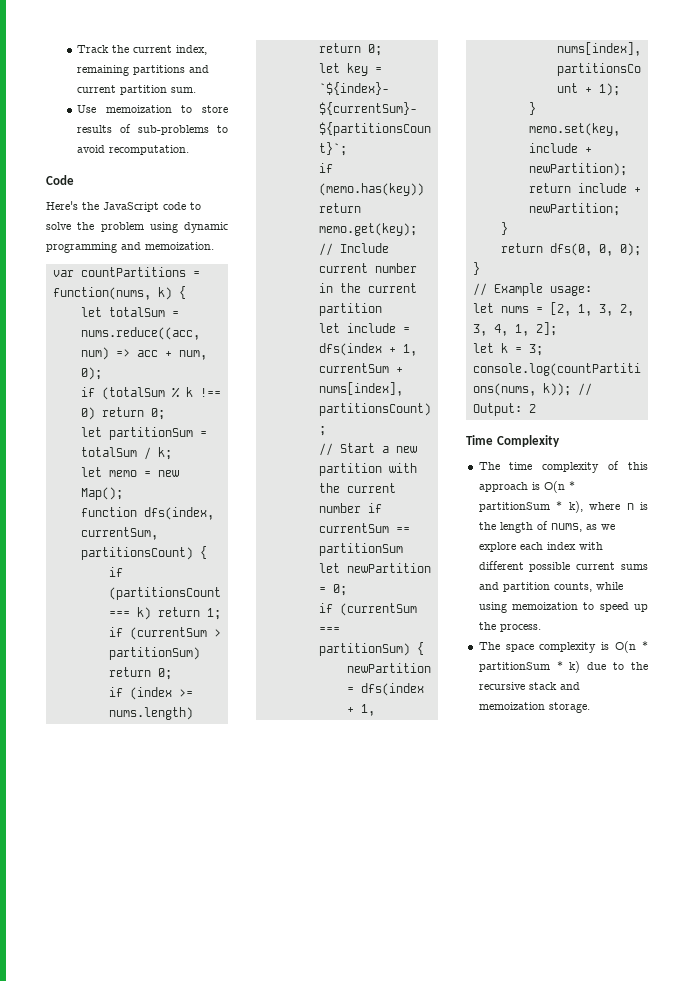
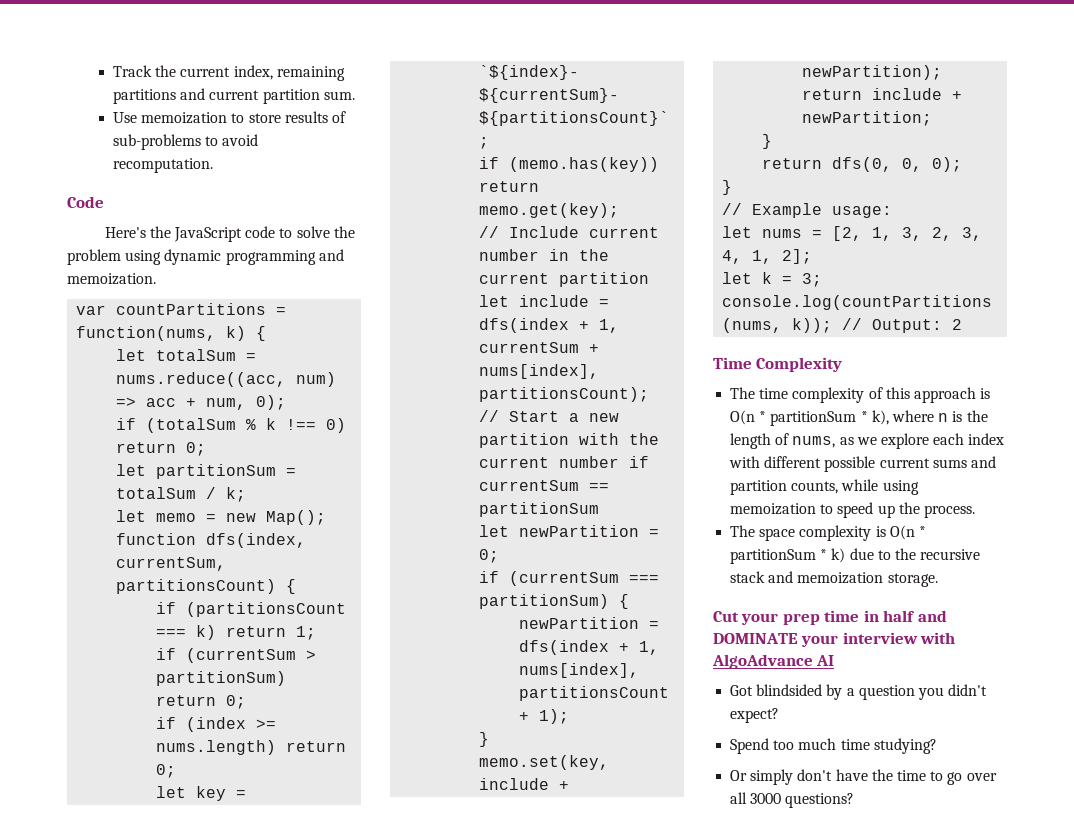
(590, 707) none -> [713,610,947,625] [713,632,956,647] [712,654,835,669] [730,684,988,700] [730,708,780,723] [730,738,937,754] [730,769,997,785] [730,792,855,808] // Cut your prep time in half and DOMINATE your interview with AlgoAdvance AI // Got blindsided by a question you didn't expect? // Spend too much time studying? // Or simply don't have the time to go over all 3000 questions?

